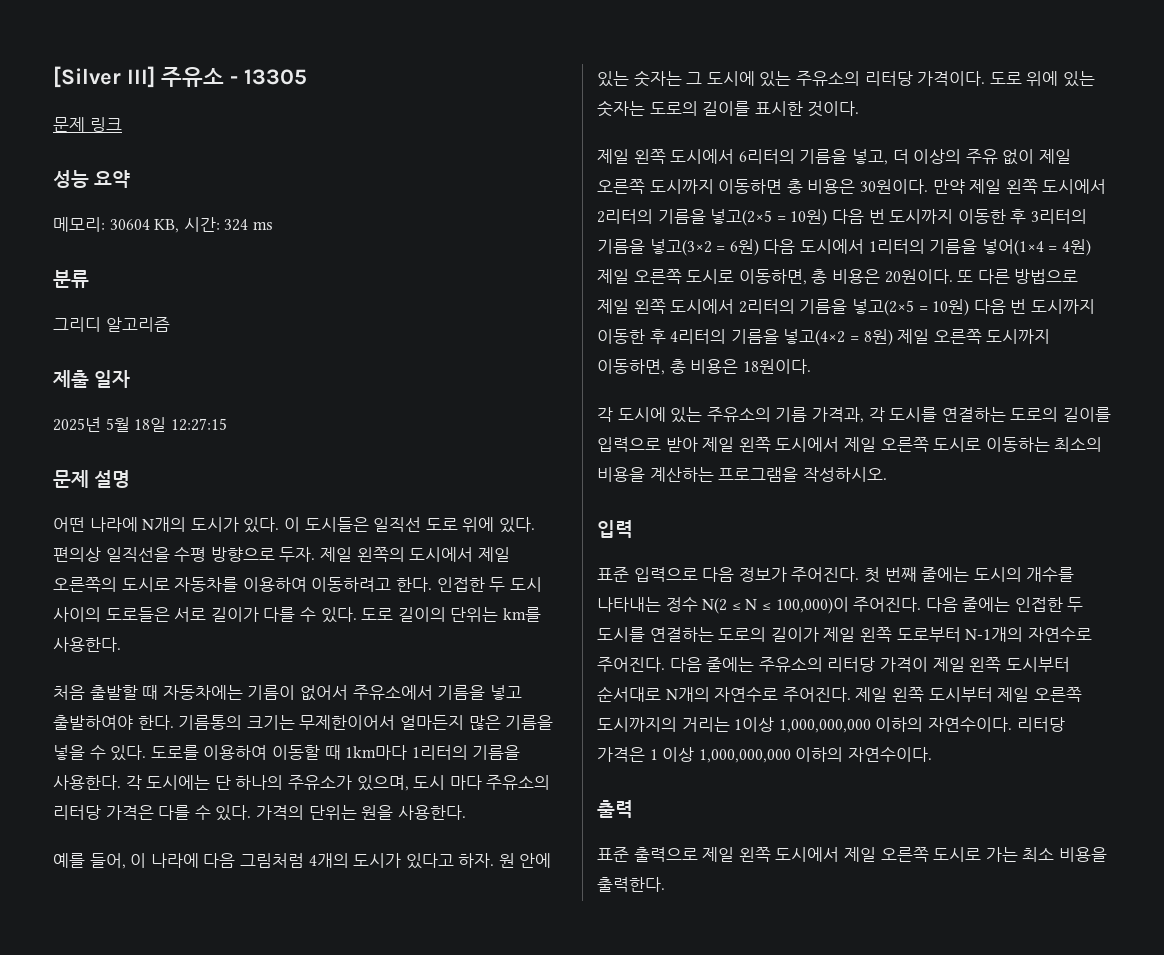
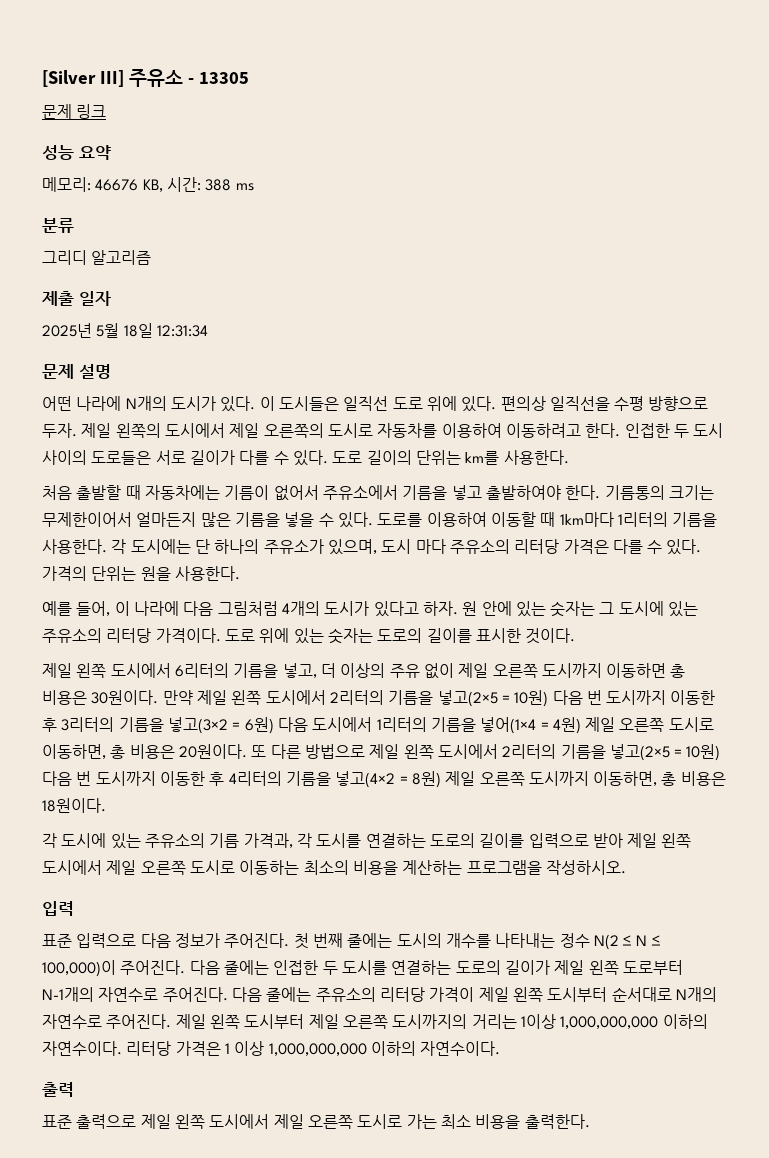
[109,219,150,230] 30604 -> [95,179,139,191] 46676
[224,219,249,231] 324 -> [205,179,232,191] 388
[170,418,227,431] 12:27:15 -> [156,325,208,337] 12:31:34

